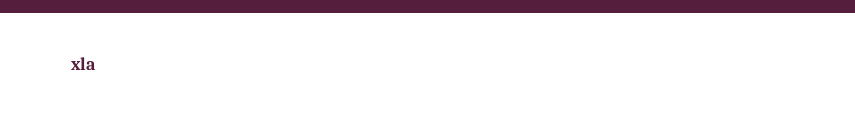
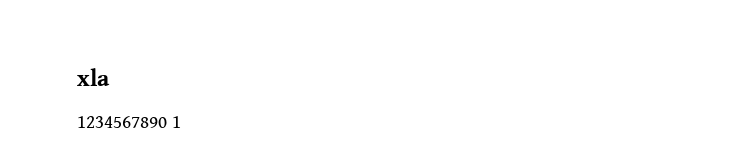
(96, 63) none -> [77,116,181,128] // 1234567890 1

